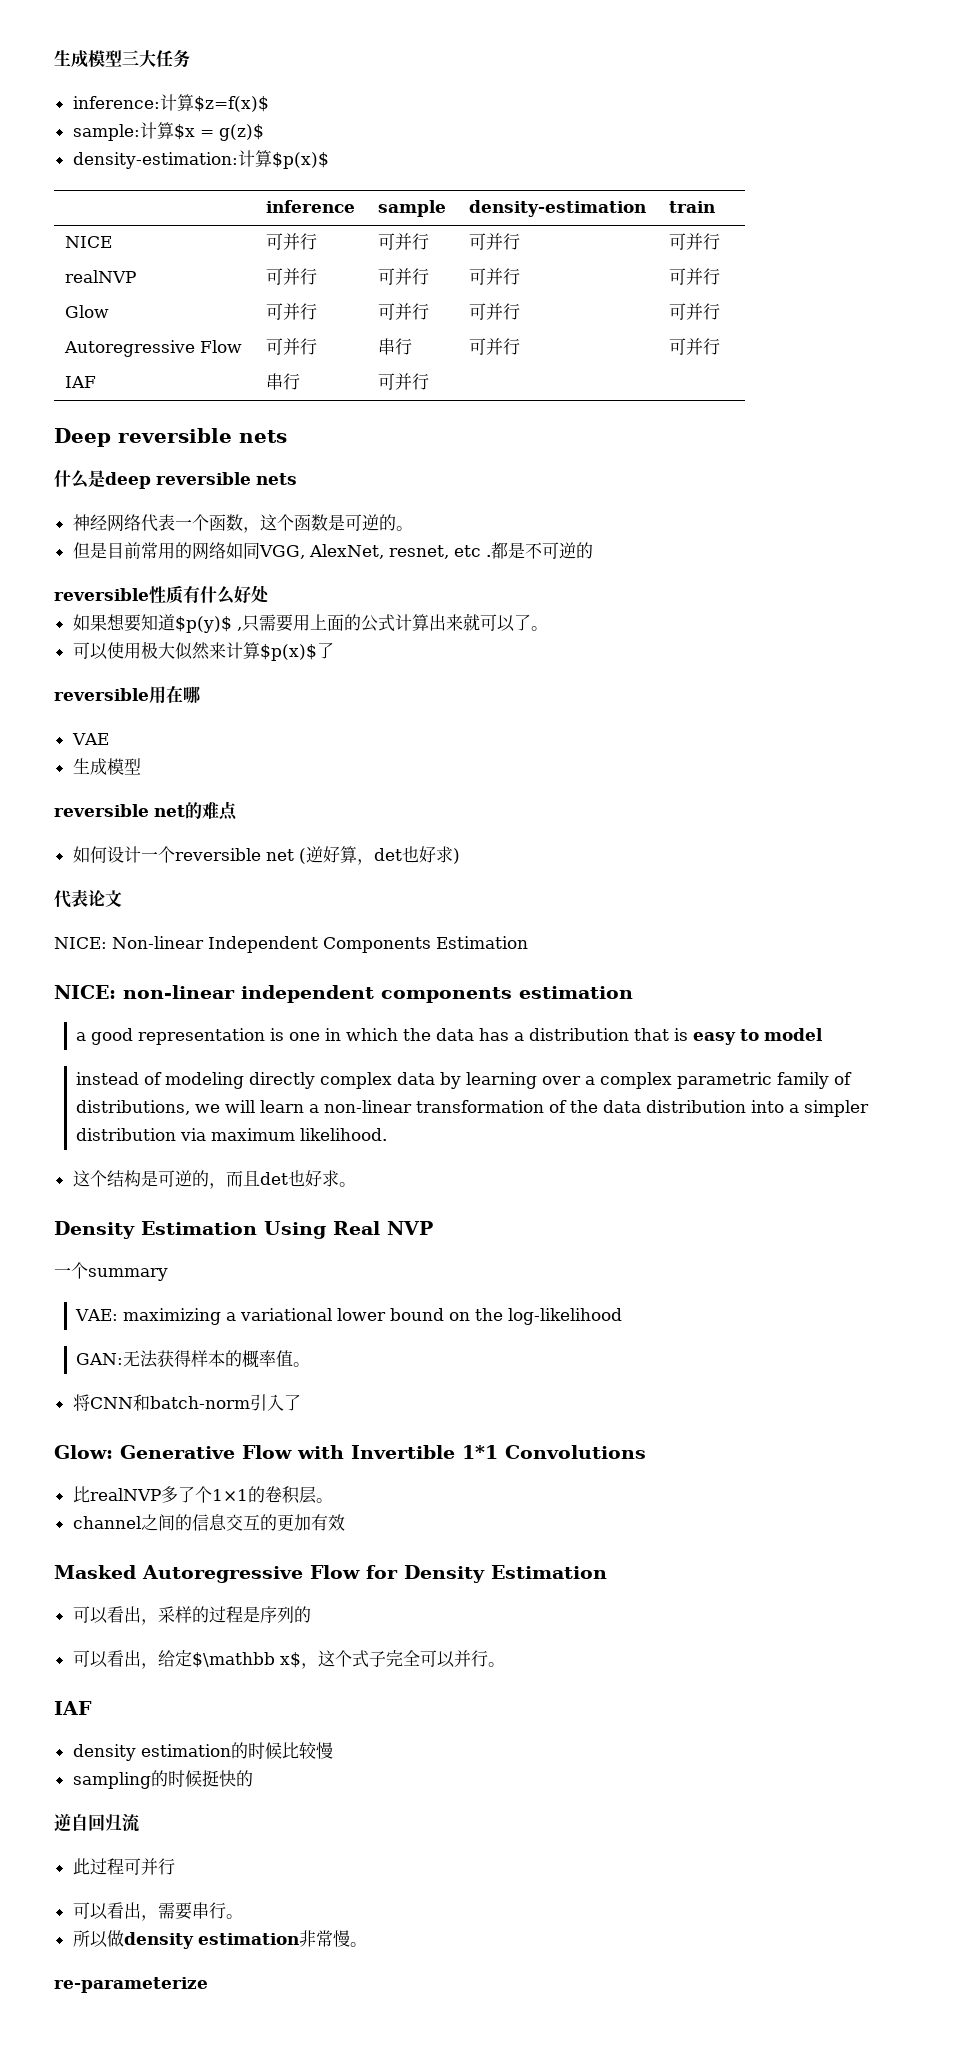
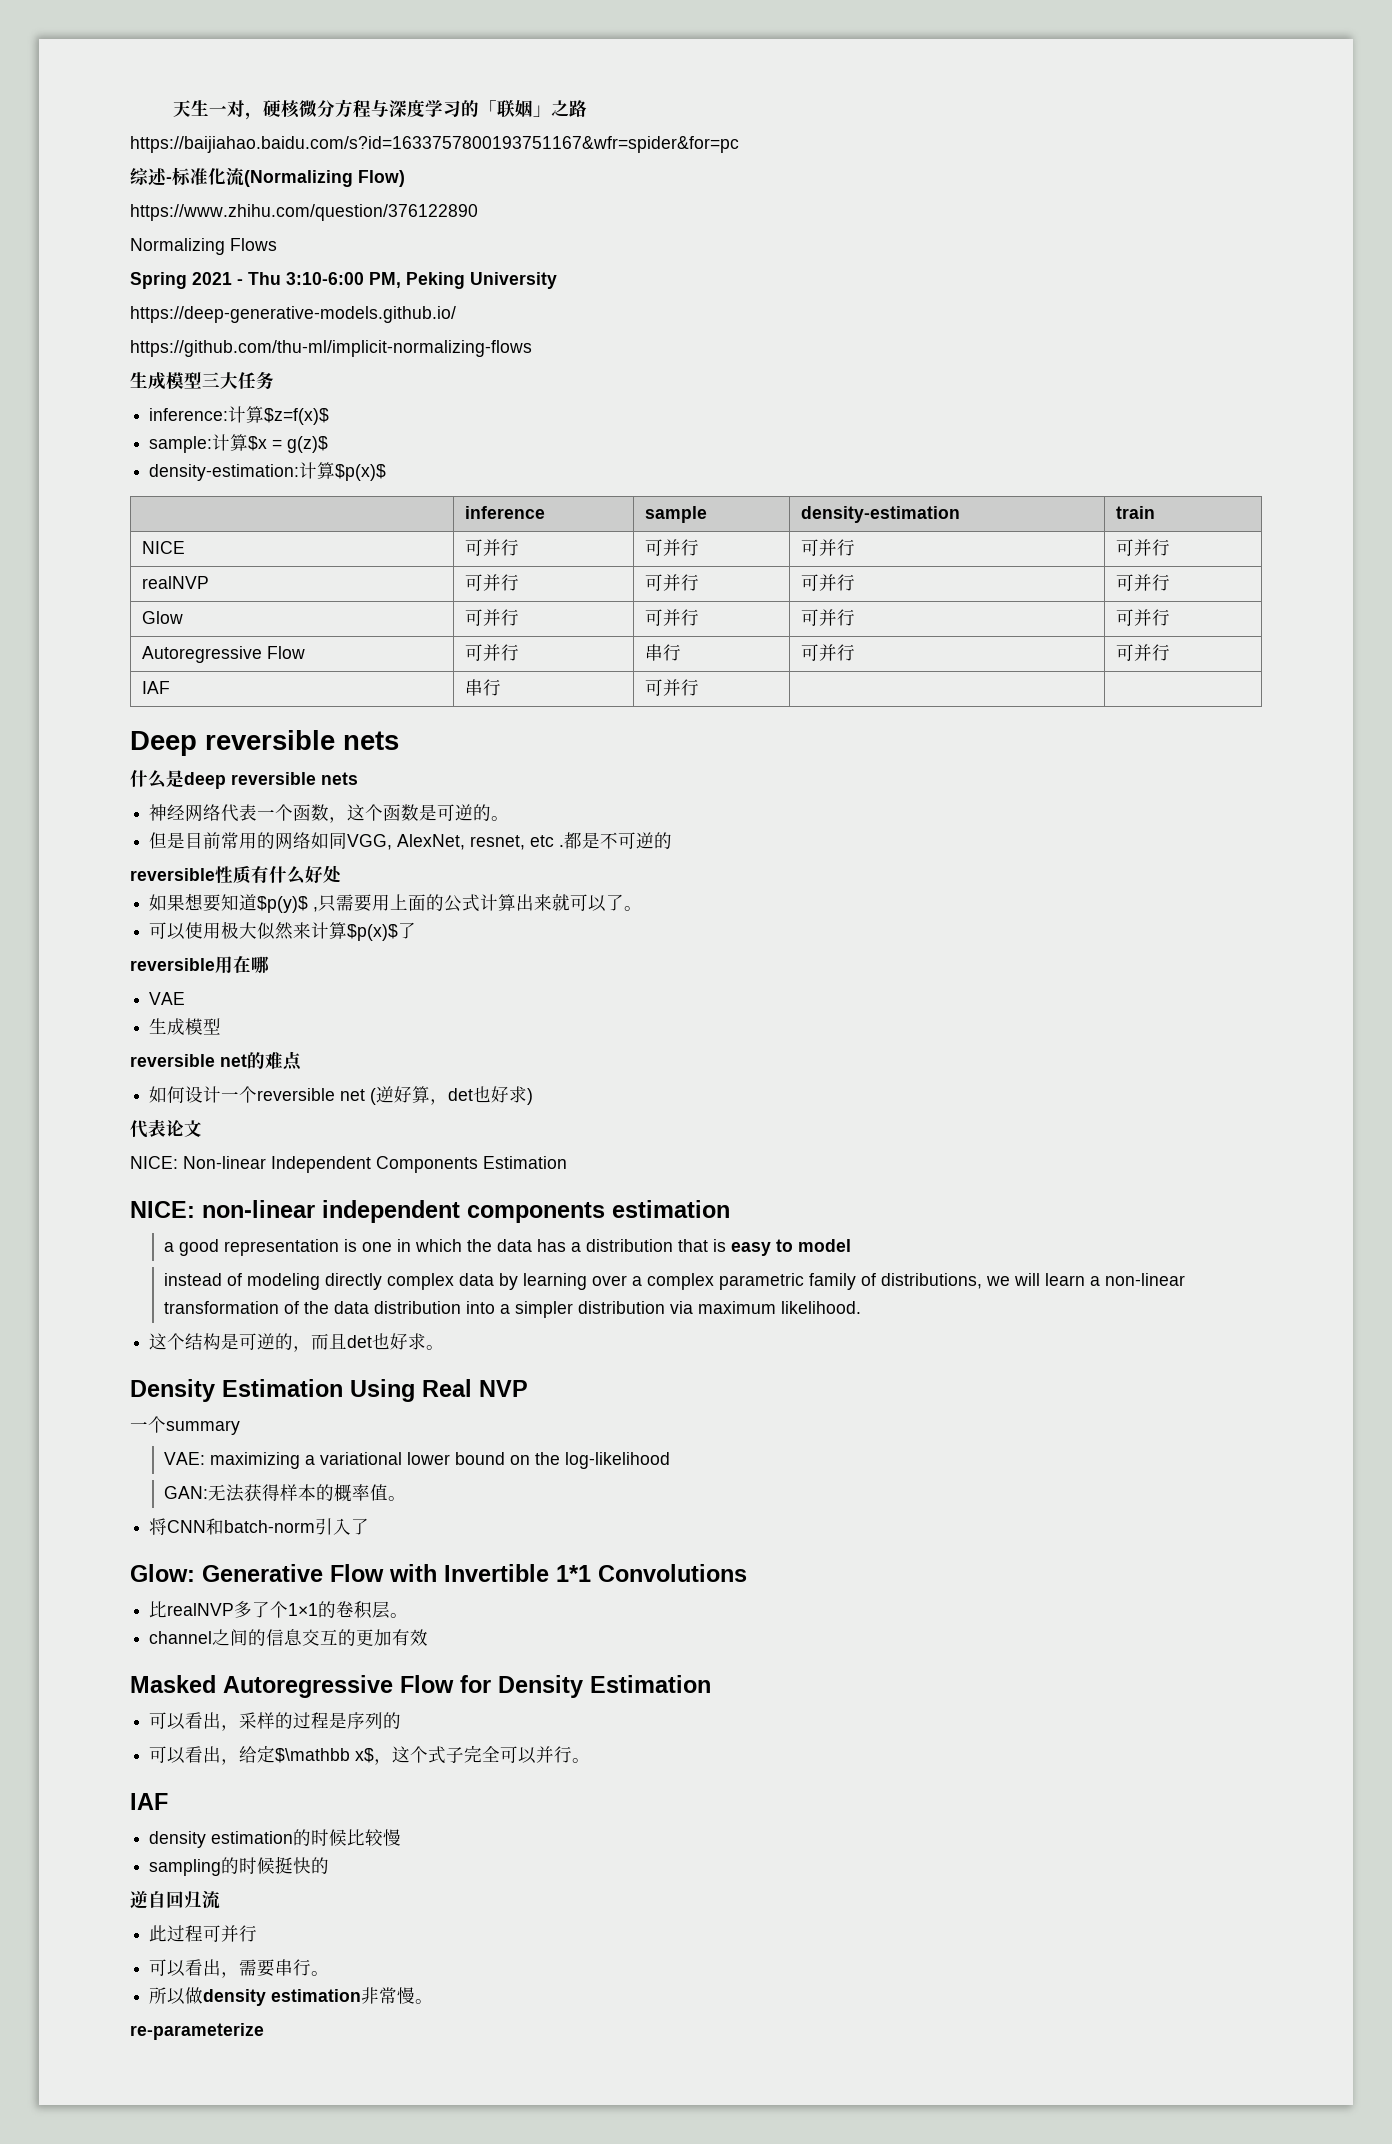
(54, 58) none -> [173,99,588,120] [130,136,739,153] [130,167,405,187] [130,204,478,221] [130,238,277,255] [130,272,557,289] [130,306,456,323] [130,340,532,357] 天生一对，硬核微分方程与深度学习的「联姻」之路 // https://baijiahao.baidu.com/s?id=1633757800193751167&wfr=spider&for=pc // 综述-标准化流(Normalizing Flow) // https://www.zhihu.com/question/376122890 // Normalizing Flows // Spring 2021 - Thu 3:10-6:00 PM, Peking University // https://deep-generative-models.github.io/ // https://github.com/thu-ml/implicit-normalizing-flows //

